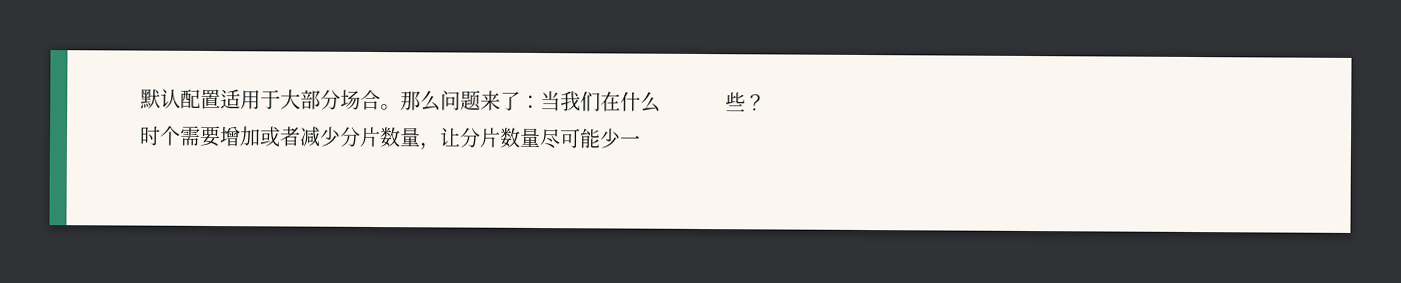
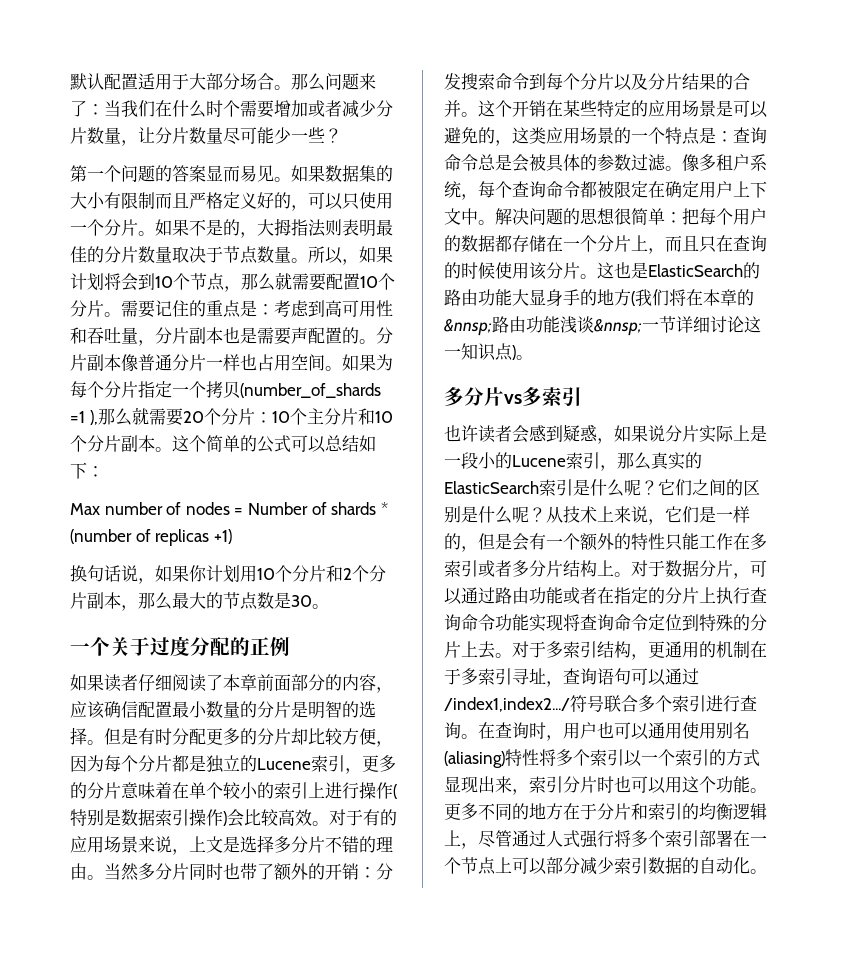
(766, 103) none -> [70,165,393,182] [70,192,393,211] [70,218,393,238] [70,246,393,265] [70,272,395,292] [70,300,393,318] [70,327,393,346] [70,354,393,372] [70,381,381,399] [70,407,393,426] [70,435,376,453] [70,462,104,479] [70,502,388,515] [70,529,232,546] [70,565,386,584] [70,592,329,611] [70,636,290,656] [70,674,393,693] [70,701,376,719] [70,727,393,747] [70,755,396,774] [70,782,398,799] [70,809,397,827] [70,835,393,855] [70,863,393,881] [444,73,750,91] [444,100,768,118] [444,127,767,146] [444,154,767,172] [444,181,767,200] [444,208,767,225] [444,235,767,254] [444,262,760,280] [444,289,754,306] [444,316,761,336] [444,343,533,361] [444,387,582,407] [444,424,767,444] [444,452,702,471] [444,479,760,497] [444,506,750,525] [444,533,767,552] [444,560,767,579] [444,587,767,605] [444,614,767,632] [444,641,767,660] [444,668,699,687] [444,695,757,712] [444,722,750,741] [444,749,760,768] [444,776,767,795] [444,803,767,820] [444,830,767,849] [444,857,767,875] // 第一个问题的答案显而易见。如果数据集的大小有限制而且严格定义好的，可以只使用一个分片。如果不是的，大拇指法则表明最佳的分片数量取决于节点数量。所以，如果计划将会到10个节点，那么就需要配置10个分片。需要记住的重点是：考虑到高可用性和吞吐量，分片副本也是需要声配置的。分片副本像普通分片一样也占用空间。如果为每个分片指定一个拷贝(number_of_shards =1 ),那么就需要20个分片：10个主分片和10个分片副本。这个简单的公式可以总结如下： // Max number of nodes = Number of shards * (number of replicas +1) // 换句话说，如果你计划用10个分片和2个分片副本，那么最大的节点数是30。 // 一个关于过度分配的正例 // 如果读者仔细阅读了本章前面部分的内容，应该确信配置最小数量的分片是明智的选择。但是有时分配更多的分片却比较方便，因为每个分片都是独立的Lucene索引，更多的分片意味着在单个较小的索引上进行操作(特别是数据索引操作)会比较高效。对于有的应用场景来说，上文是选择多分片不错的理由。当然多分片同时也带了额外的开销：分发搜索命令到每个分片以及分片结果的合并。这个开销在某些特定的应用场景是可以避免的，这类应用场景的一个特点是：查询命令总是会被具体的参数过滤。像多租户系统，每个查询命令都被限定在确定用户上下文中。解决问题的思想很简单：把每个用户的数据都存储在一个分片上，而且只在查询的时候使用该分片。这也是ElasticSearch的路由功能大显身手的地方(我们将在本章的&nnsp;路由功能浅谈&nnsp;一节详细讨论这一知识点)。 // 多分片vs多索引 // 也许读者会感到疑惑，如果说分片实际上是一段小的Lucene索引，那么真实的ElasticSearch索引是什么呢？它们之间的区别是什么呢？从技术上来说，它们是一样的，但是会有一个额外的特性只能工作在多索引或者多分片结构上。对于数据分片，可以通过路由功能或者在指定的分片上执行查询命令功能实现将查询命令定位到特殊的分片上去。对于多索引结构，更通用的机制在于多索引寻址，查询语句可以通过/index1,index2.../符号联合多个索引进行查询。在查询时，用户也可以通用使用别名(aliasing)特性将多个索引以一个索引的方式显现出来，索引分片时也可以用这个功能。更多不同的地方在于分片和索引的均衡逻辑上，尽管通过人式强行将多个索引部署在一个节点上可以部分减少索引数据的自动化。

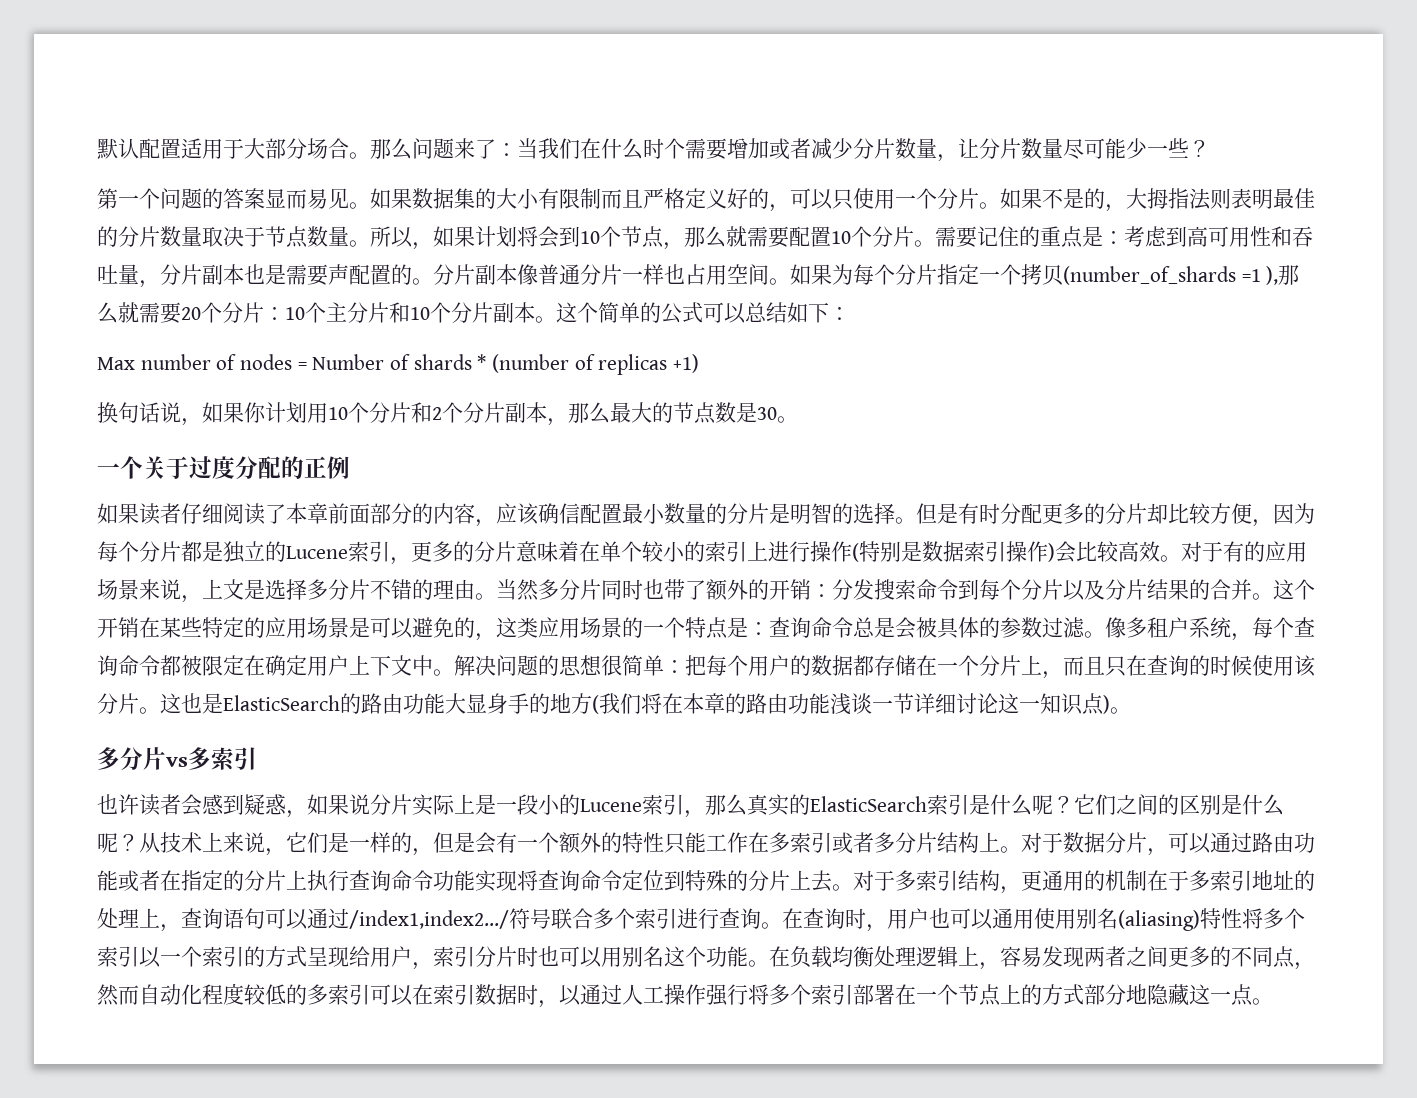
[444,319,492,336] &nnsp; -> (746, 703) none
[594,319,642,336] &nnsp; -> (872, 703) none
[512,668,546,685] 寻址 -> [1252,870,1315,891] [97,908,160,929] 地址的处理上
[444,776,512,793] 显现出来 -> [307,946,412,967] 呈现给用户
(682, 784) none -> [622,946,664,967] 别名
[444,803,767,820] [444,830,580,849] 更多不同的地方在于分片和索引的均衡逻辑上，尽管通过人式 -> [769,946,1315,970] [97,983,706,1008] 在负载均衡处理逻辑上，容易发现两者之间更多的不同点，然而自动化程度较低的多索引可以在索引数据时，以通过人工操作
[512,857,750,875] 可以部分减少索引数据的自动化 -> [1021,984,1253,1006] 的方式部分地隐藏这一点

